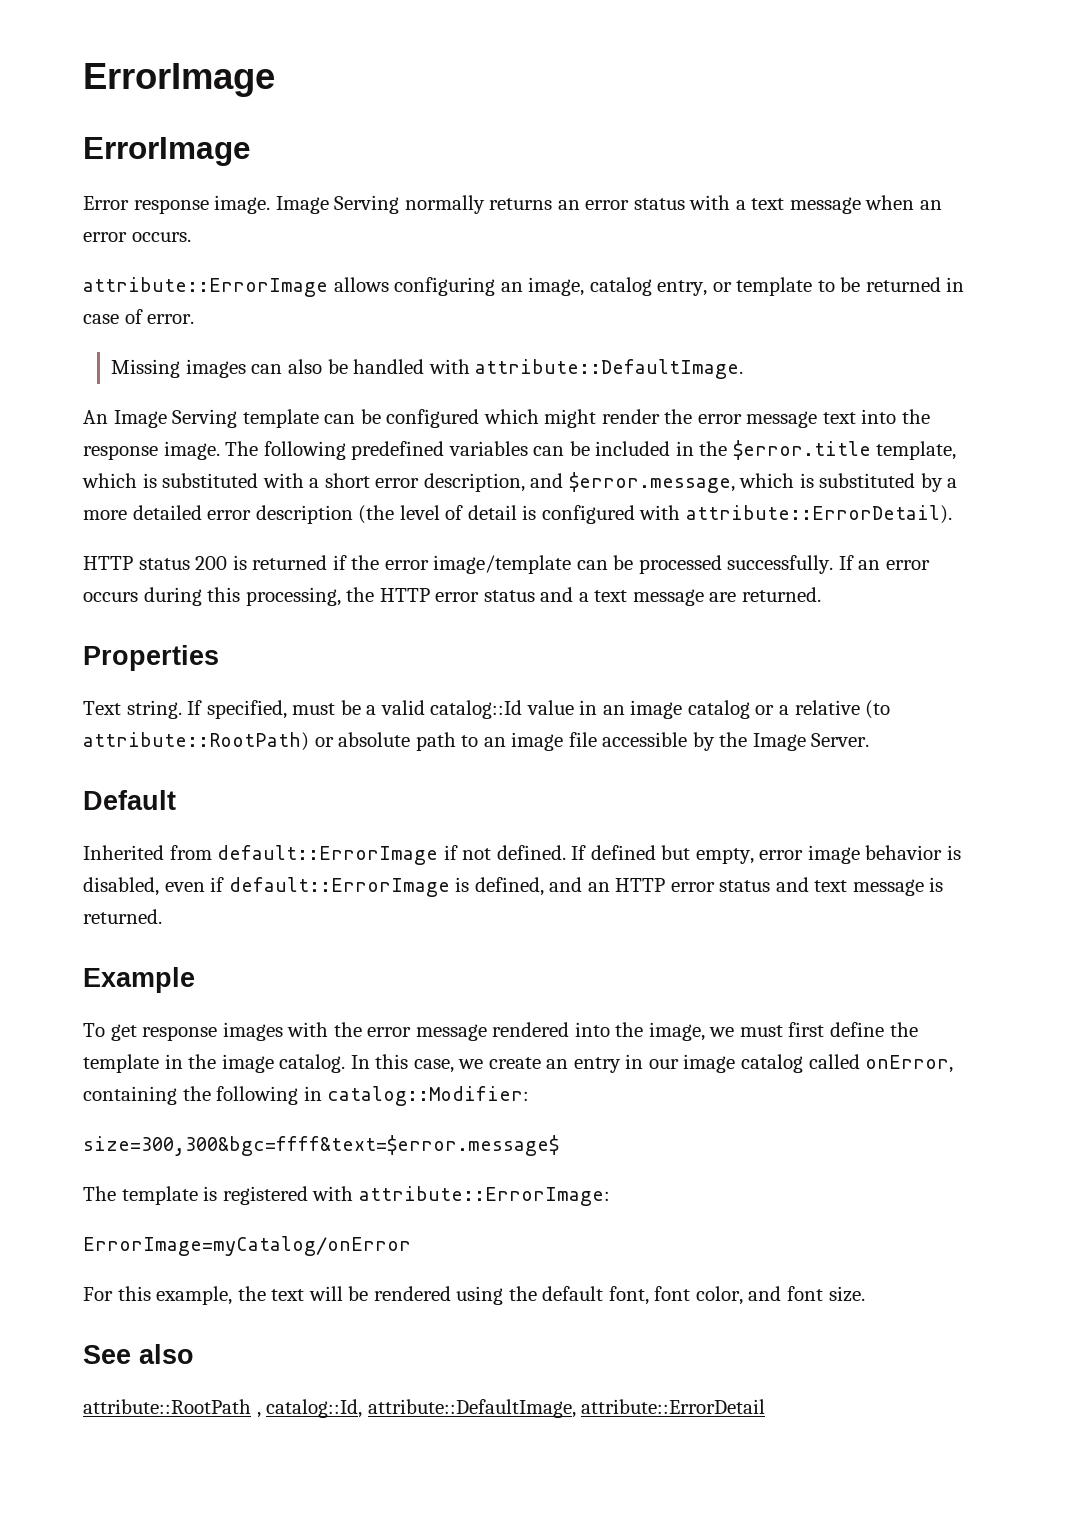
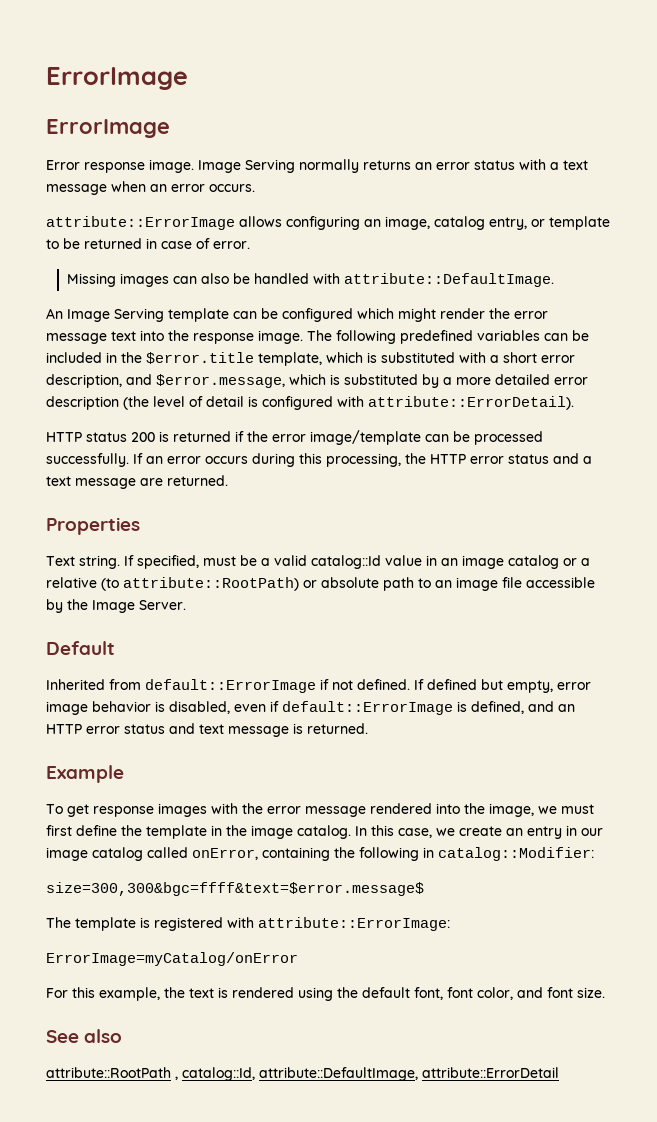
[308,1286,369,1301] will be -> [218,987,228,998] is

